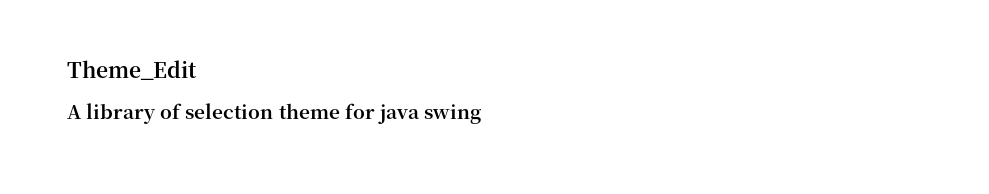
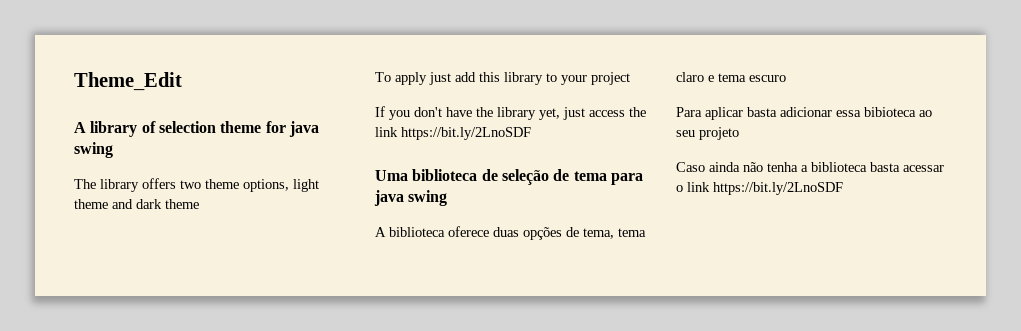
(481, 114) none -> [74,178,319,192] [74,199,199,209] [375,72,630,85] [375,106,646,120] [375,127,531,140] [375,169,643,185] [374,190,448,206] [375,226,646,240] [676,72,786,82] [676,107,932,120] [676,127,739,140] [676,162,944,172] [676,182,843,195] // The library offers two theme options, light theme and dark theme // To apply just add this library to your project // If you don't have the library yet, just access the link https://bit.ly/2LnoSDF // Uma biblioteca de seleção de tema para java swing // A biblioteca oferece duas opções de tema, tema claro e tema escuro // Para aplicar basta adicionar essa bibioteca ao seu projeto // Caso ainda não tenha a biblioteca basta acessar o link https://bit.ly/2LnoSDF

